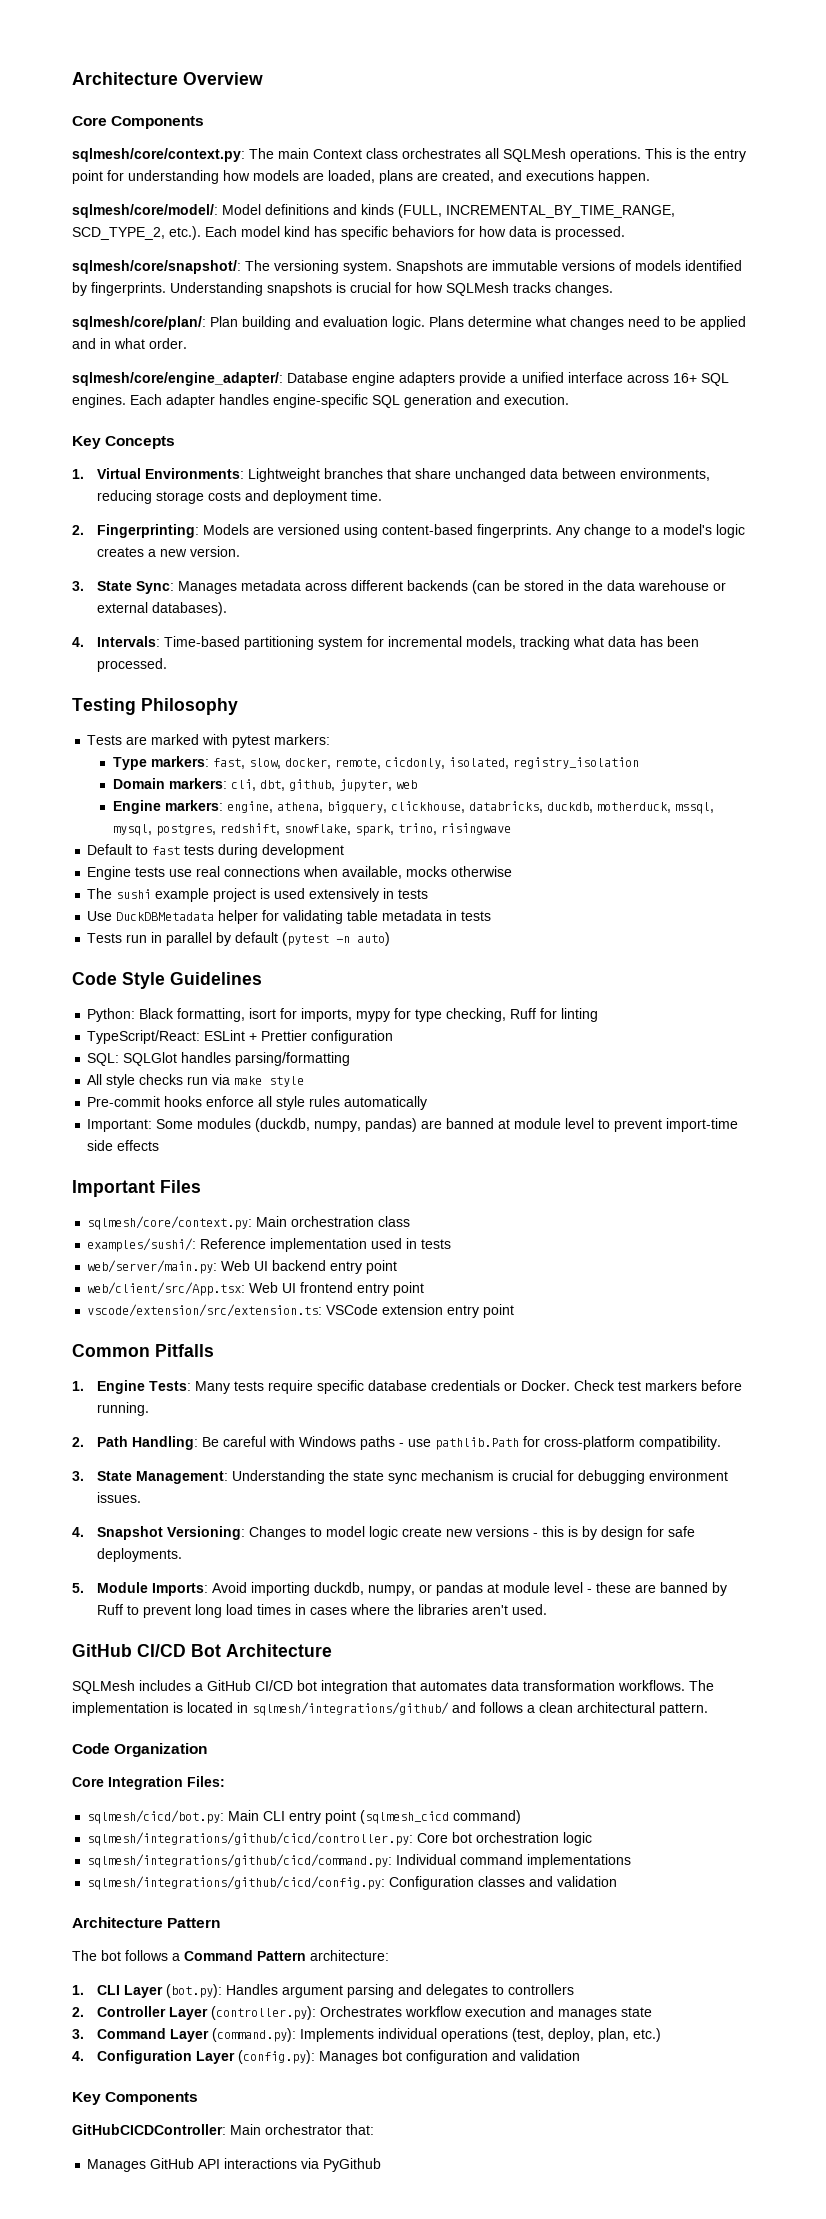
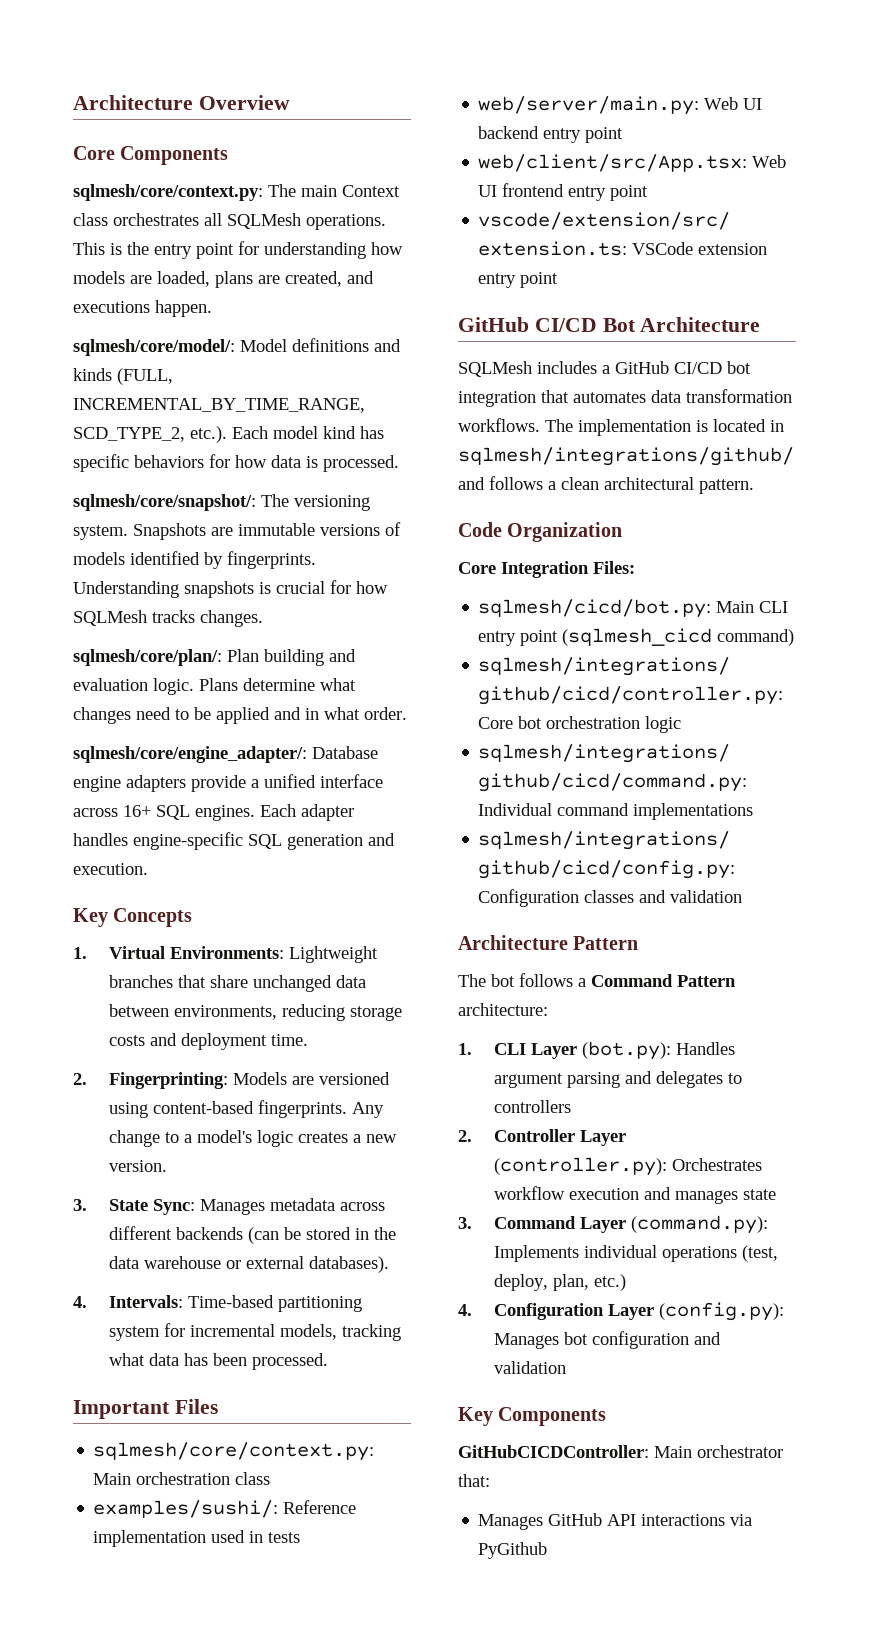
[72,698,238,715] [87,734,331,748] [112,756,639,770] [112,778,417,792] [112,800,714,814] [112,823,511,836] [87,844,345,858] [87,866,513,880] [87,888,429,902] [87,910,492,924] [87,932,391,946] [72,972,262,989] [87,1008,599,1022] [87,1030,394,1044] [87,1052,351,1066] [87,1074,305,1088] [87,1096,428,1110] [87,1118,739,1132] [87,1140,160,1151] // Testing Philosophy // Tests are marked with pytest markers: // Type markers: fast, slow, docker, remote, cicdonly, isolated, registry_isolation // Domain markers: cli, dbt, github, jupyter, web // Engine markers: engine, athena, bigquery, clickhouse, databricks, duckdb, motherduck, mssql, mysql, postgres, redshift, snowflake, spark, trino, risingwave // Default to fast tests during development // Engine tests use real connections when available, mocks otherwise // The sushi example project is used extensively in tests // Use DuckDBMetadata helper for validating table metadata in tests // Tests run in parallel by default (pytest -n auto) // Code Style Guidelines // Python: Black formatting, isort for imports, mypy for type checking, Ruff for linting // TypeScript/React: ESLint + Prettier configuration // SQL: SQLGlot handles parsing/formatting // All style checks run via make style // Pre-commit hooks enforce all style rules automatically // Important: Some modules (duckdb, numpy, pandas) are banned at module level to prevent import-time side effects -> (329, 1361) none
[72,1344,214,1357] [72,1380,743,1394] [97,1402,150,1416] [72,1436,722,1450] [72,1470,729,1484] [97,1492,142,1503] [72,1526,696,1540] [97,1548,183,1562] [72,1582,728,1596] [97,1604,548,1618] // Common Pitfalls // 1. Engine Tests: Many tests require specific database credentials or Docker. Check test markers before running. // 2. Path Handling: Be careful with Windows paths - use pathlib.Path for cross-platform compatibility. // 3. State Management: Understanding the state sync mechanism is crucial for debugging environment issues. // 4. Snapshot Versioning: Changes to model logic create new versions - this is by design for safe deployments. // 5. Module Imports: Avoid importing duckdb, numpy, or pandas at module level - these are banned by Ruff to prevent long load times in cases where the libraries aren't used. -> (559, 280) none

